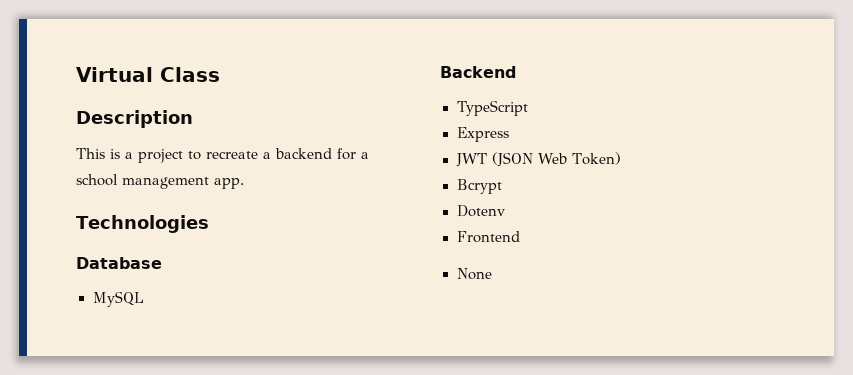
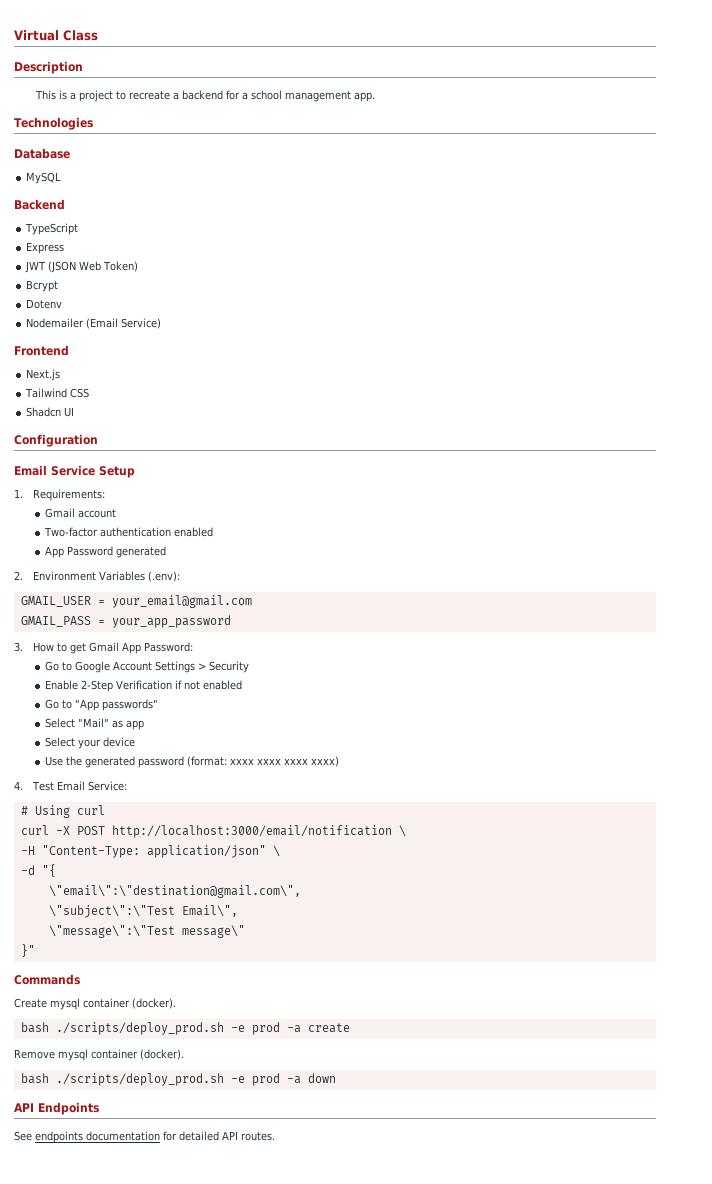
[456,231,520,243] [456,268,492,280] Frontend // None -> [26,318,162,329] [14,345,69,356] [26,369,61,381] [25,388,90,398] [26,407,75,417] [14,434,98,447] [14,465,135,478] [14,489,106,501] [45,508,117,518] [44,527,214,537] [45,546,167,558] [14,571,181,582] [20,595,252,608] [20,615,231,628] [14,642,194,654] [45,661,250,673] [45,680,243,692] [45,699,159,711] [45,718,145,730] [45,737,136,749] [45,756,340,768] [14,781,128,791] [20,805,105,818] [20,825,406,838] [20,845,280,858] [20,864,56,877] [48,885,301,898] [48,905,238,918] [48,925,245,938] [20,944,35,957] [14,974,80,985] [14,998,176,1010] [20,1022,350,1035] [14,1049,184,1061] [20,1073,336,1086] [14,1102,99,1115] [14,1131,275,1143] Nodemailer (Email Service) // Frontend // Next.js // Tailwind CSS // Shadcn UI // Configuration // Email Service Setup // 1. Requirements: // Gmail account // Two-factor authentication enabled // App Password generated // 2. Environment Variables (.env): // GMAIL_USER = your_email@gmail.com // GMAIL_PASS = your_app_password // 3. How to get Gmail App Password: // Go to Google Account Settings > Security // Enable 2-Step Verification if not enabled // Go to "App passwords" // Select "Mail" as app // Select your device // Use the generated password (format: xxxx xxxx xxxx xxxx) // 4. Test Email Service: // # Using curl // curl -X POST http://localhost:3000/email/notification \ // -H "Content-Type: application/json" \ // -d "{ // \"email\":\"destination@gmail.com\", // \"subject\":\"Test Email\", // \"message\":\"Test message\" // }" // Commands // Create mysql container (docker). // bash ./scripts/deploy_prod.sh -e prod -a create // Remove mysql container (docker). // bash ./scripts/deploy_prod.sh -e prod -a down // API Endpoints // See endpoints documentation for detailed API routes.

